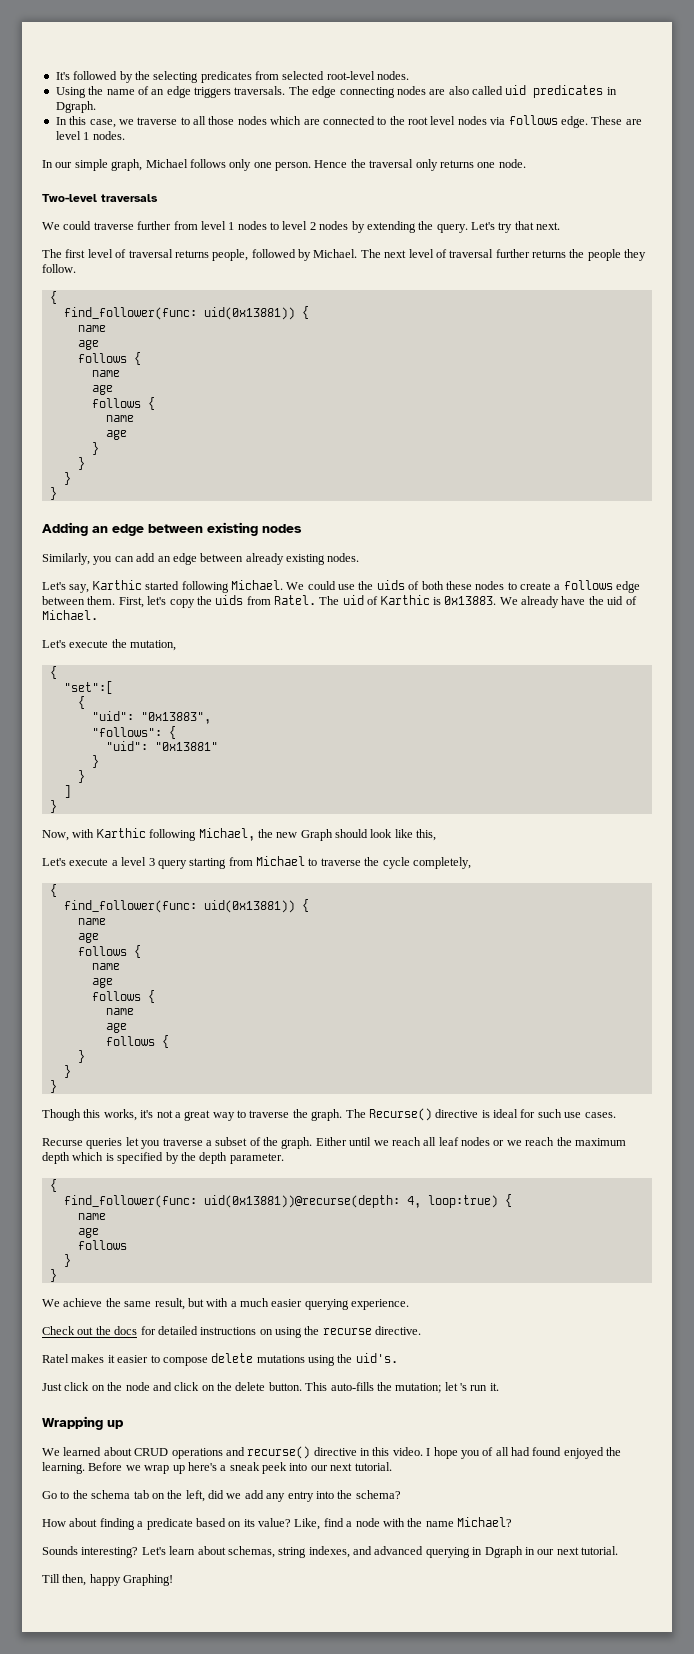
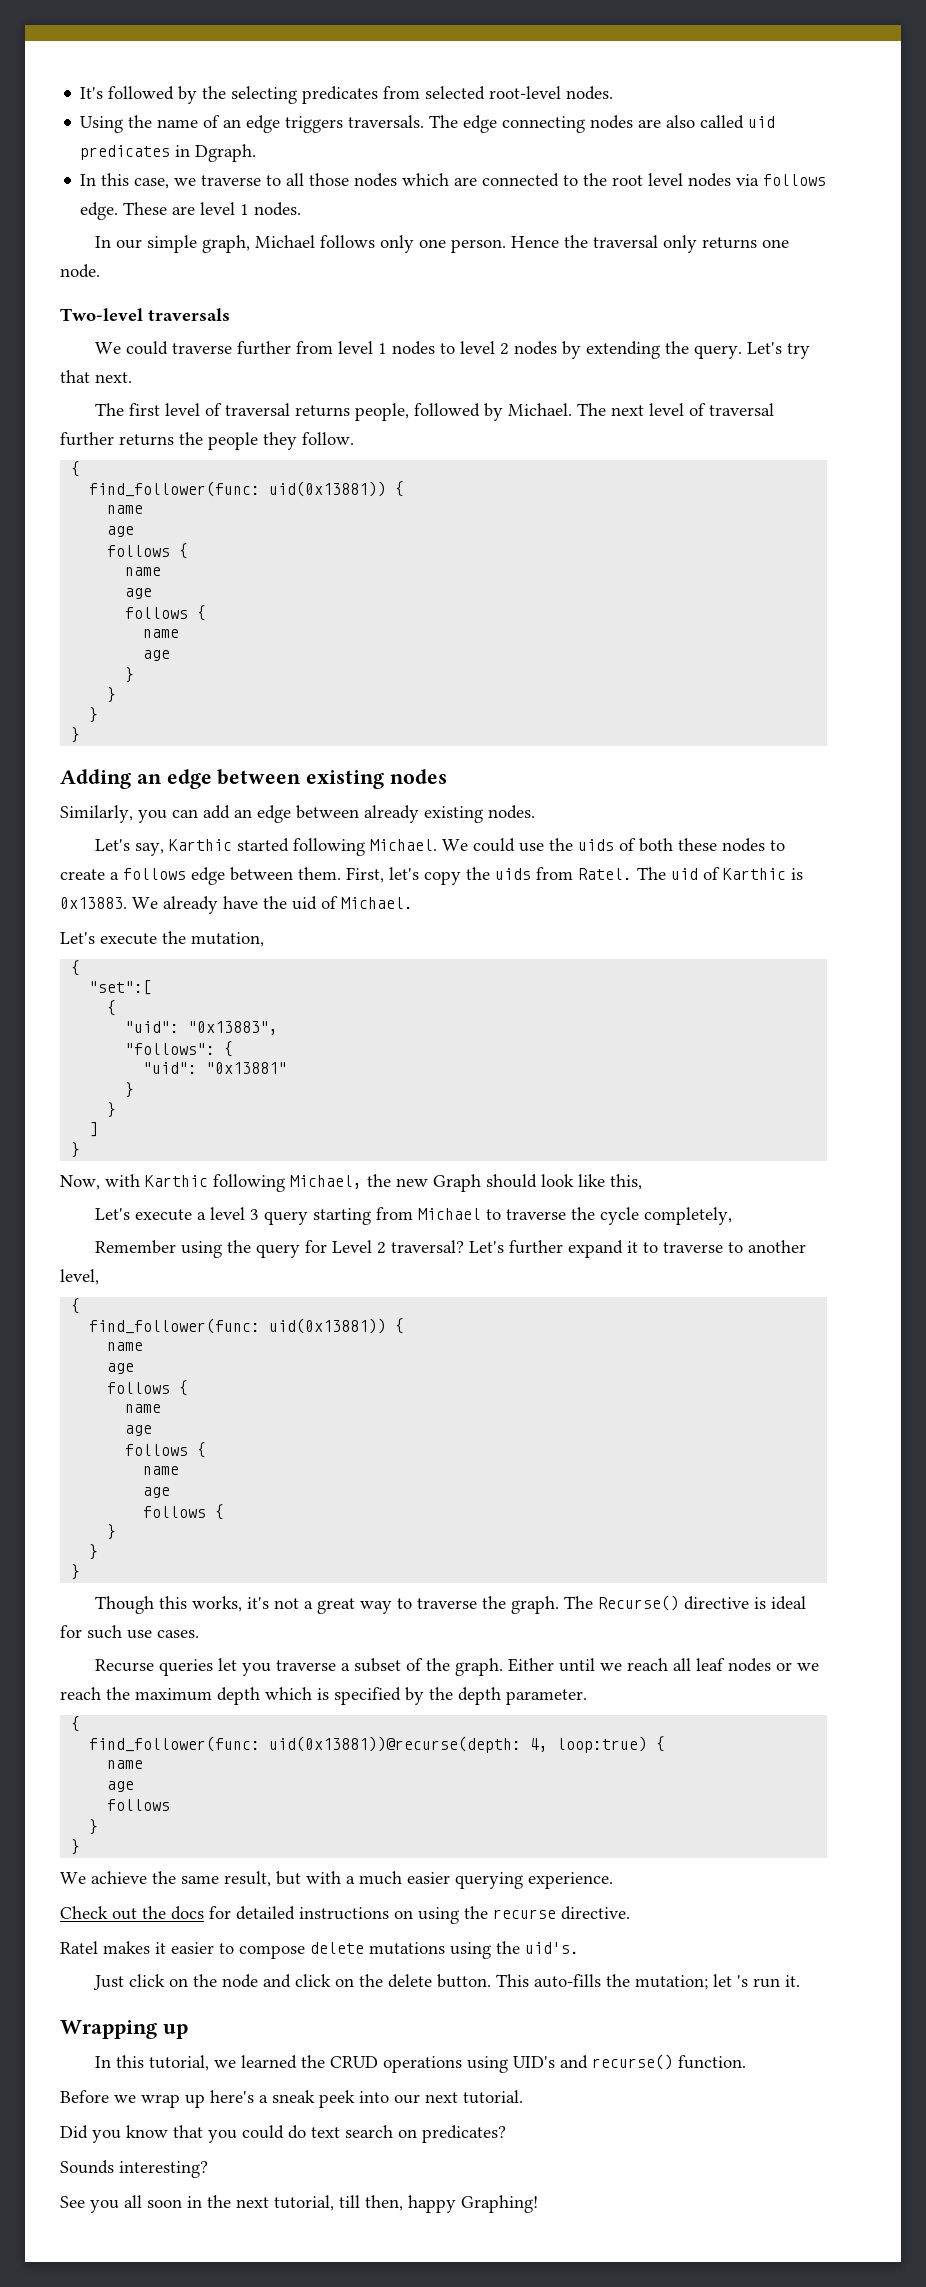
(471, 863) none -> [95,1240,807,1258] [60,1269,99,1285] // Remember using the query for Level 2 traversal? Let's further expand it to traverse to another level,
[42,1446,622,1459] [42,1462,85,1474] We learned about CRUD operations and recurse() directive in this video. I hope you of all had found enjoyed the learning. -> [95,2054,747,2073] In this tutorial, we learned the CRUD operations using UID's and recurse() function. //
[42,1490,401,1502] [42,1517,512,1530] [42,1546,618,1558] [42,1574,60,1583] Go to the schema tab on the left, did we add any entry into the schema? // How about finding a predicate based on its value? Like, find a node with the name Michael? // Sounds interesting? Let's learn about schemas, string indexes, and advanced querying in Dgraph in our next tutorial. // Till -> [60,2125,506,2143] [60,2160,208,2178] [60,2195,360,2213] Did you know that you could do text search on predicates? // Sounds interesting? // See you all soon in the next tutorial, till

